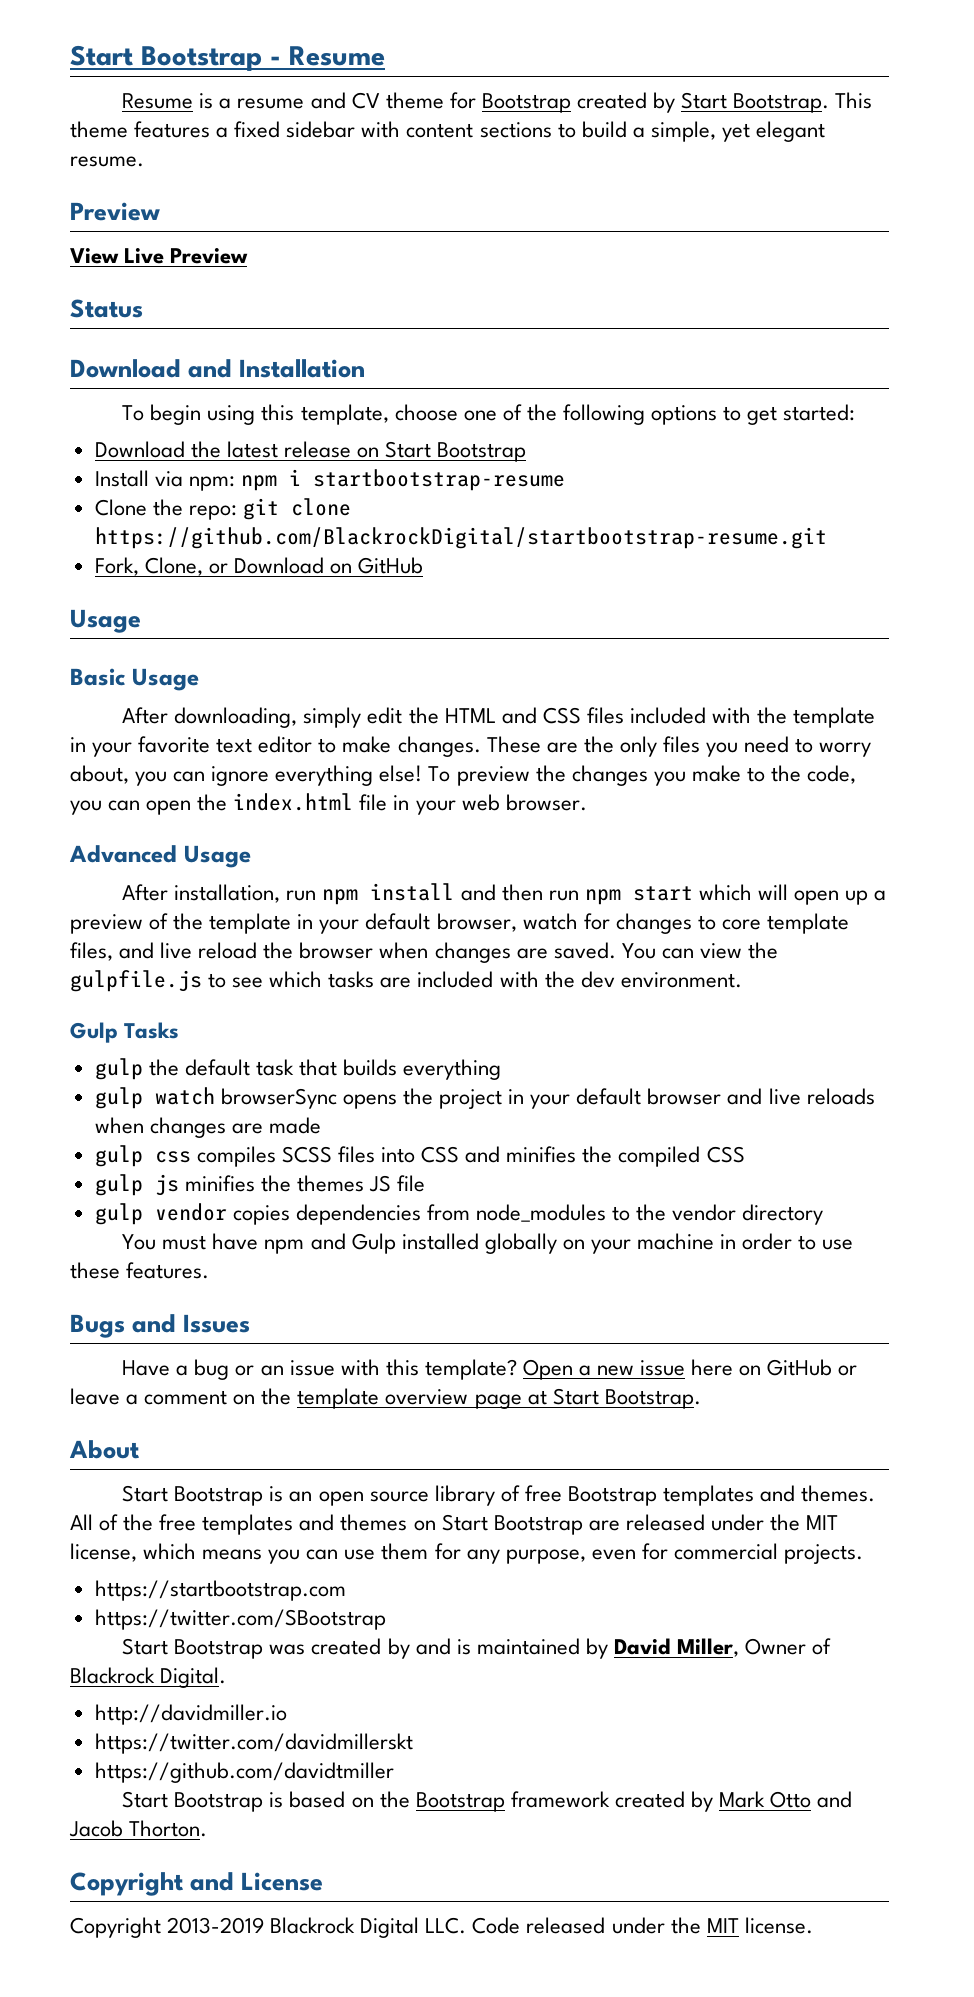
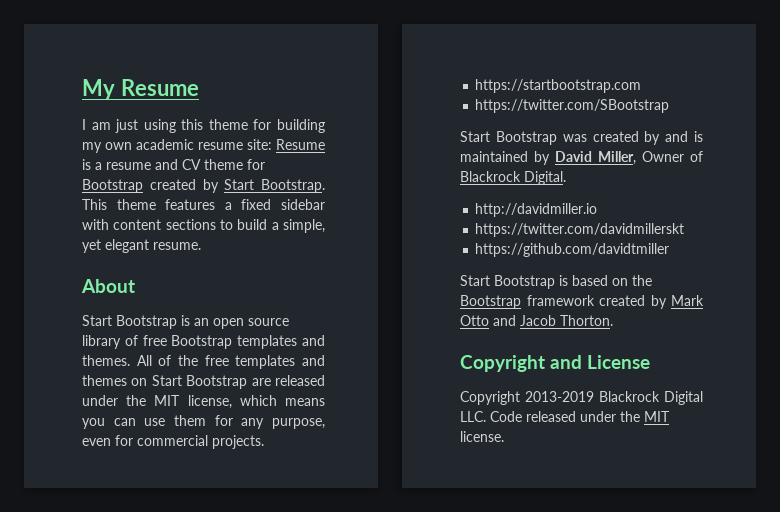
[70,45,385,71] Start Bootstrap - Resume // -> [82,79,199,100] [82,119,325,133] [82,139,272,153] My Resume // I am just using this theme for building my own academic resume site:
[70,202,160,221] [70,248,249,264] [70,299,143,318] [70,359,366,378] [122,404,856,425] [94,441,527,462] [94,469,565,491] [94,498,351,520] [94,527,827,549] [94,557,424,576] [70,609,141,633] [70,668,199,691] [122,707,876,728] [70,736,872,757] [70,765,857,786] [70,793,587,815] [69,845,251,868] [122,883,887,905] [70,913,849,934] [70,942,778,963] [70,970,742,992] [70,1022,180,1043] [94,1058,502,1080] [94,1087,875,1109] [94,1117,321,1138] [94,1145,745,1167] [94,1174,426,1196] [94,1203,824,1225] [122,1233,854,1254] [70,1262,210,1279] [70,1314,251,1338] [122,1359,858,1380] [70,1388,701,1409] // Preview // View Live Preview // Status // Download and Installation // To begin using this template, choose one of the following options to get started: // Download the latest release on Start Bootstrap // Install via npm: npm i startbootstrap-resume // Clone the repo: git clone https://github.com/BlackrockDigital/startbootstrap-resume.git // Fork, Clone, or Download on GitHub // Usage // Basic Usage // After downloading, simply edit the HTML and CSS files included with the template in your favorite text editor to make changes. These are the only files you need to worry about, you can ignore everything else! To preview the changes you make to the code, you can open the index.html file in your web browser. // Advanced Usage // After installation, run npm install and then run npm start which will open up a preview of the template in your default browser, watch for changes to core template files, and live reload the browser when changes are saved. You can view the gulpfile.js to see which tasks are included with the dev environment. // Gulp Tasks // gulp the default task that builds everything // gulp watch browserSync opens the project in your default browser and live reloads when changes are made // gulp css compiles SCSS files into CSS and minifies the compiled CSS // gulp js minifies the themes JS file // gulp vendor copies dependencies from node_modules to the vendor directory // You must have npm and Gulp installed globally on your machine in order to use these features. // Bugs and Issues // Have a bug or an issue with this template? Open a new issue here on GitHub or leave a comment on the template overview page at Start Bootstrap. -> (201, 246) none

